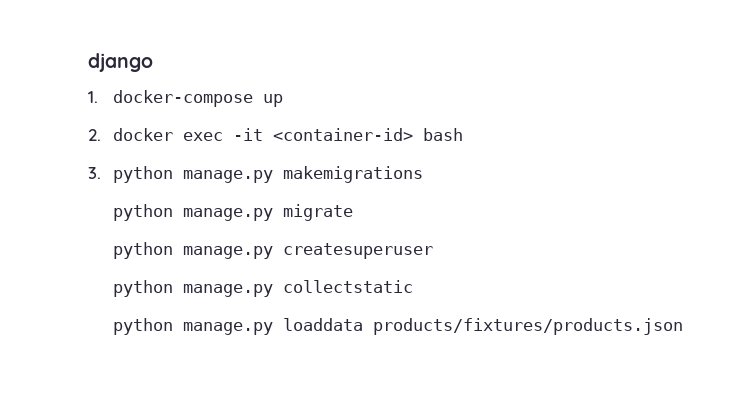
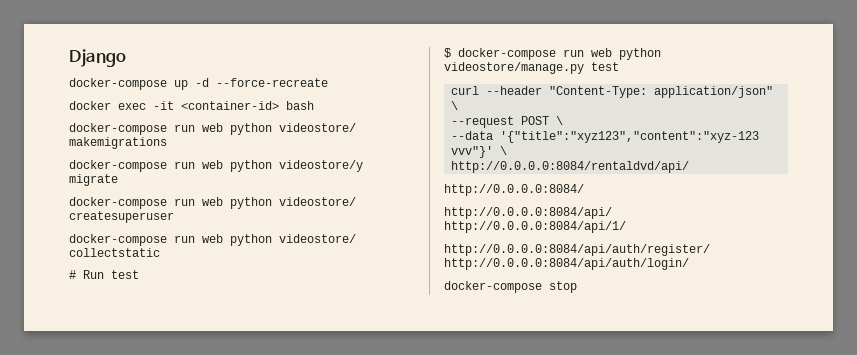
[88,53,153,72] [88,91,98,103] django // 1. -> [69,49,126,67] Django //
[88,129,101,141] // 2. -> [195,78,328,87] -d --force-recreate //
[88,166,423,183] [112,204,353,221] [112,242,433,259] [112,280,413,297] [112,318,683,335] 3. python manage.py makemigrations // python manage.py migrate // python manage.py createsuperuser // python manage.py collectstatic // python manage.py loaddata products/fixtures/products.json -> [69,123,356,135] [69,137,167,149] [69,160,363,172] [69,174,118,186] [69,197,356,209] [69,211,174,223] [69,234,356,246] [69,248,160,257] [69,270,139,279] [444,48,661,60] [444,62,619,74] [450,86,773,98] [450,101,458,110] [450,116,563,128] [450,131,759,143] [450,146,507,158] [450,161,689,173] [444,184,584,196] [444,207,612,219] [444,221,626,233] [444,244,710,256] [444,258,689,270] [444,281,577,293] docker-compose run web python videostore/ makemigrations // docker-compose run web python videostore/y migrate // docker-compose run web python videostore/ createsuperuser // docker-compose run web python videostore/ collectstatic // # Run test // $ docker-compose run web python videostore/manage.py test // curl --header "Content-Type: application/json" \ // --request POST \ // --data '{"title":"xyz123","content":"xyz-123 vvv"}' \ // http://0.0.0.0:8084/rentaldvd/api/ // http://0.0.0.0:8084/ // http://0.0.0.0:8084/api/ http://0.0.0.0:8084/api/1/ // http://0.0.0.0:8084/api/auth/register/ http://0.0.0.0:8084/api/auth/login/ // docker-compose stop

